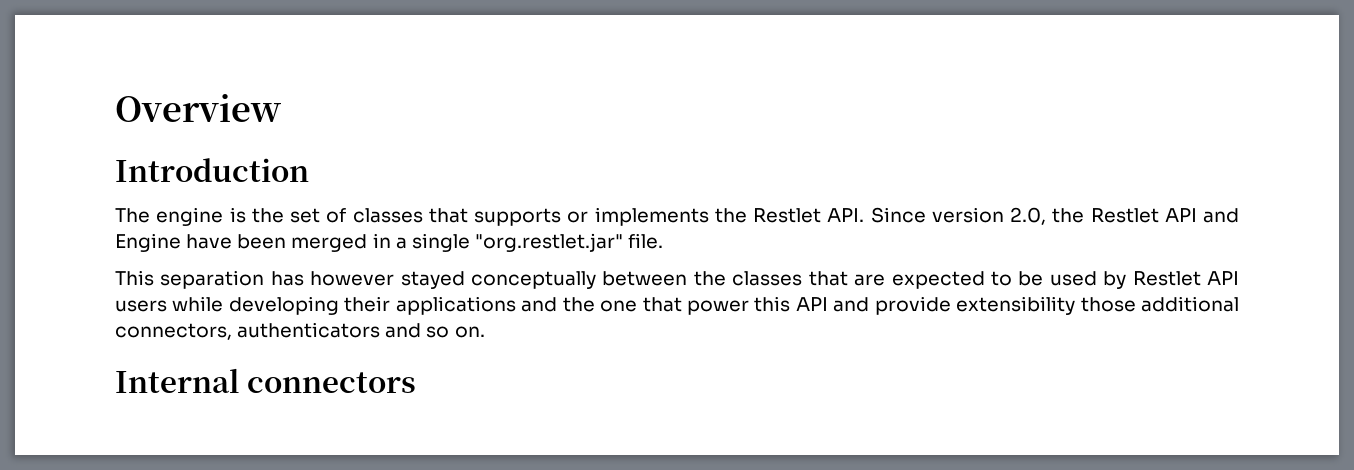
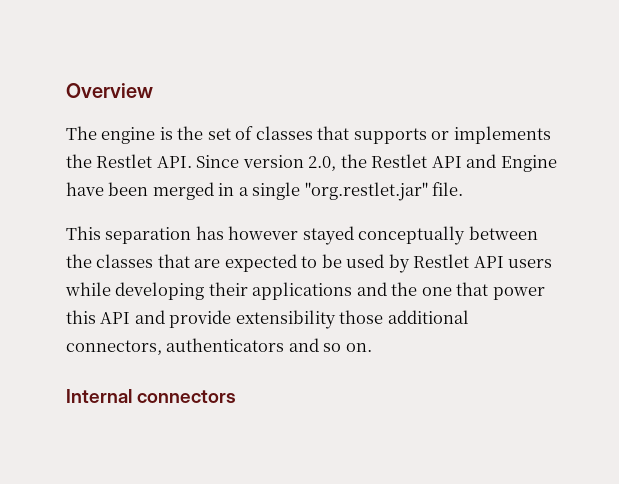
[115,158,309,182] // Introduction -> (153, 90) none

